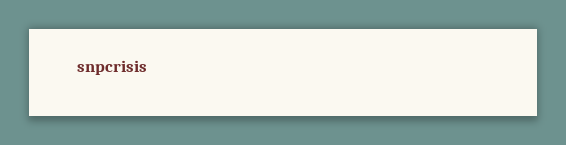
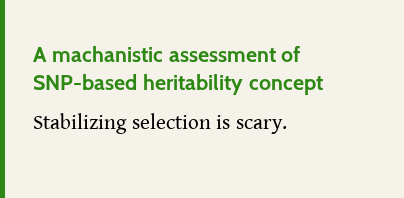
[77,60,147,75] snpcrisis -> [33,46,301,62] [33,74,323,95] [33,113,288,134] A machanistic assessment of SNP-based heritability concept // Stabilizing selection is scary.

